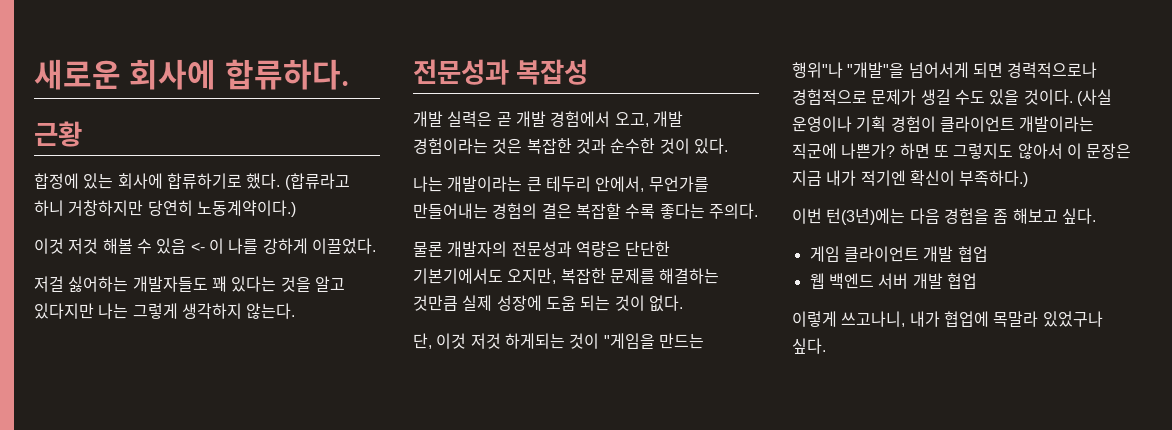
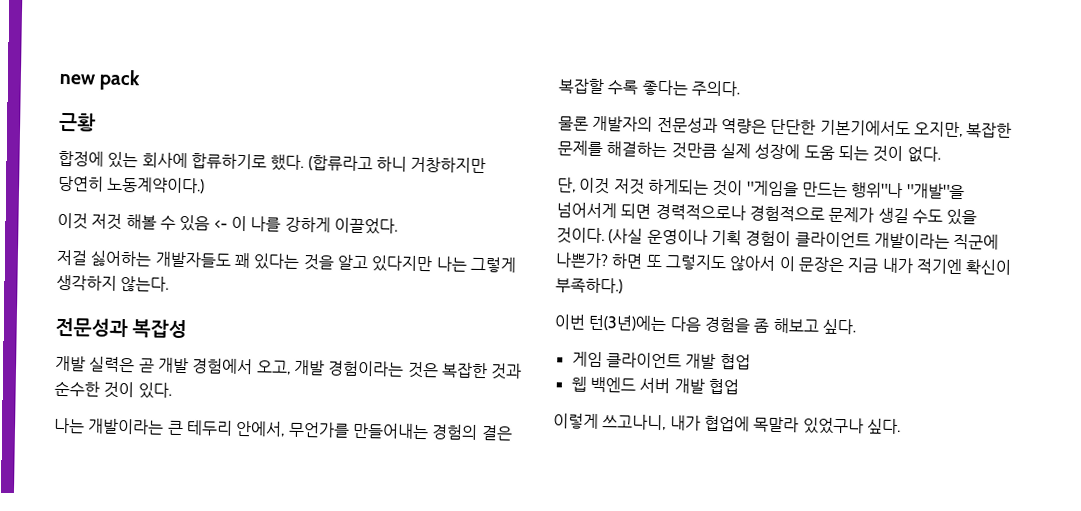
[34,59,349,90] 새로운 회사에 합류하다. -> [59,69,142,91] new pack

